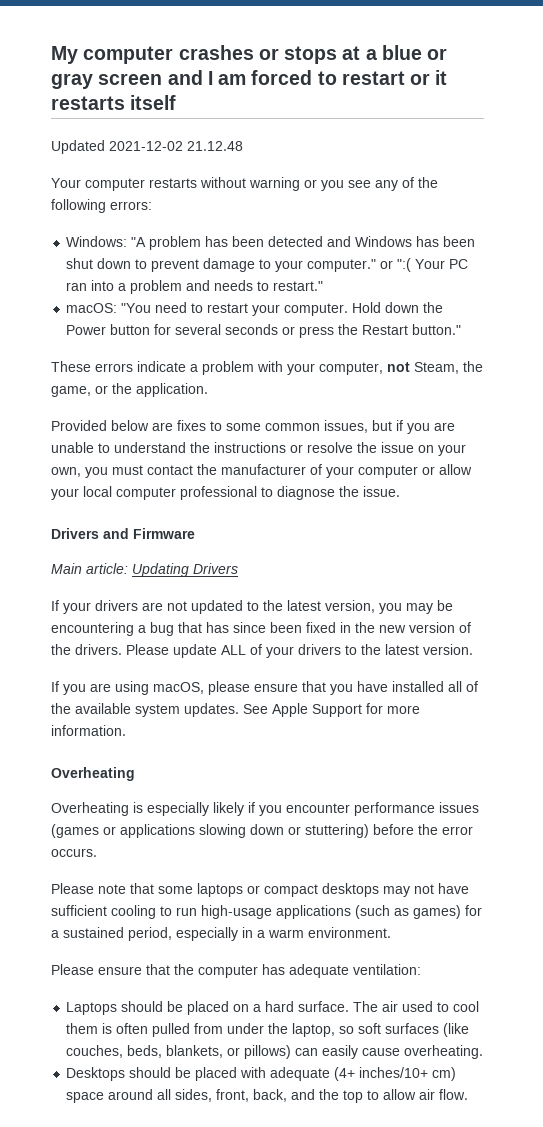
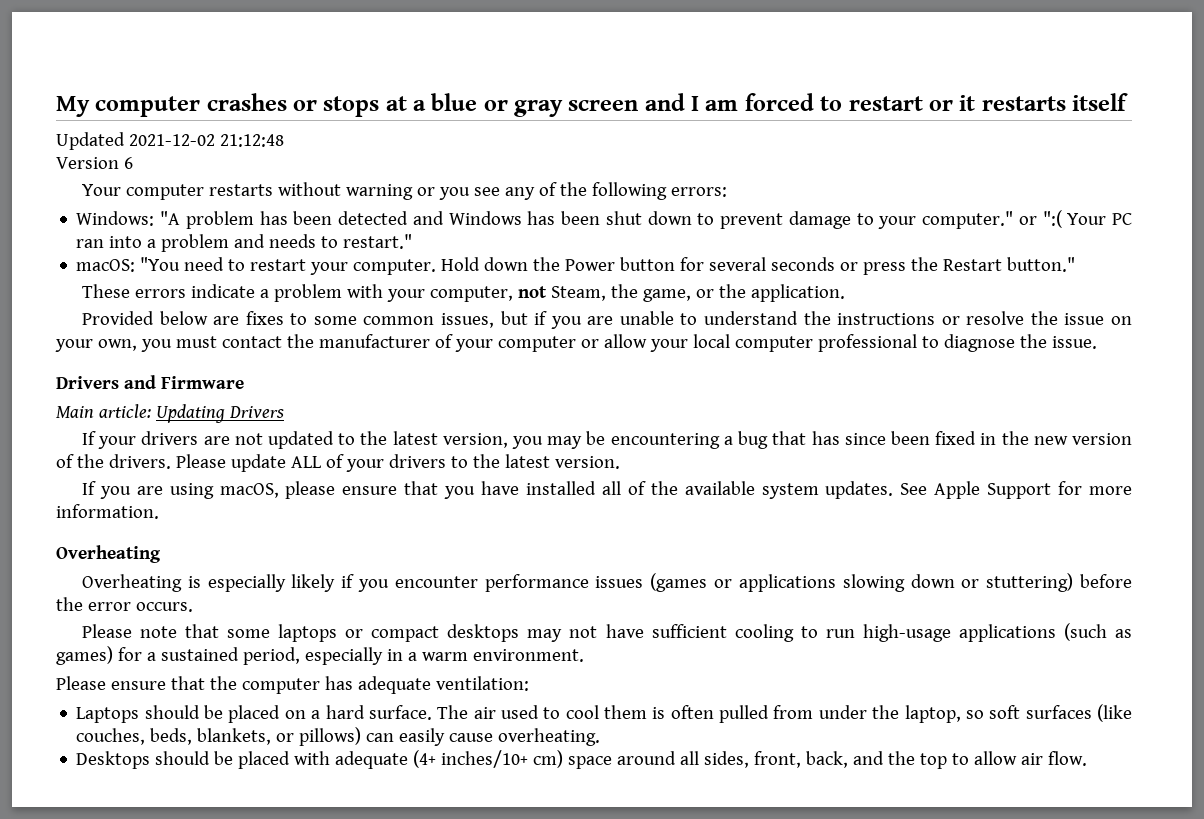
[187,141,243,151] 21.12.48 -> [219,134,284,147] [56,157,133,169] 21:12:48 // Version 6

